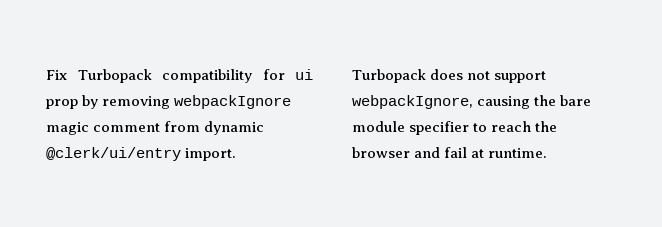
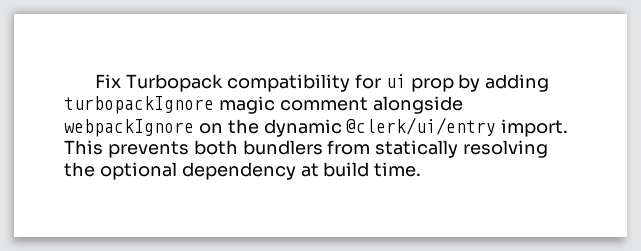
[102,95,292,109] [46,121,265,135] [46,147,237,161] [352,69,547,83] [352,95,592,109] [352,121,558,135] [352,147,548,158] removing webpackIgnore magic comment from dynamic @clerk/ui/entry import. Turbopack does not support webpackIgnore, causing the bare module specifier to reach the browser and fail at runtime. -> [485,74,550,92] [64,96,463,114] [64,117,569,137] [64,140,549,158] [64,162,422,180] adding turbopackIgnore magic comment alongside webpackIgnore on the dynamic @clerk/ui/entry import. This prevents both bundlers from statically resolving the optional dependency at build time.

